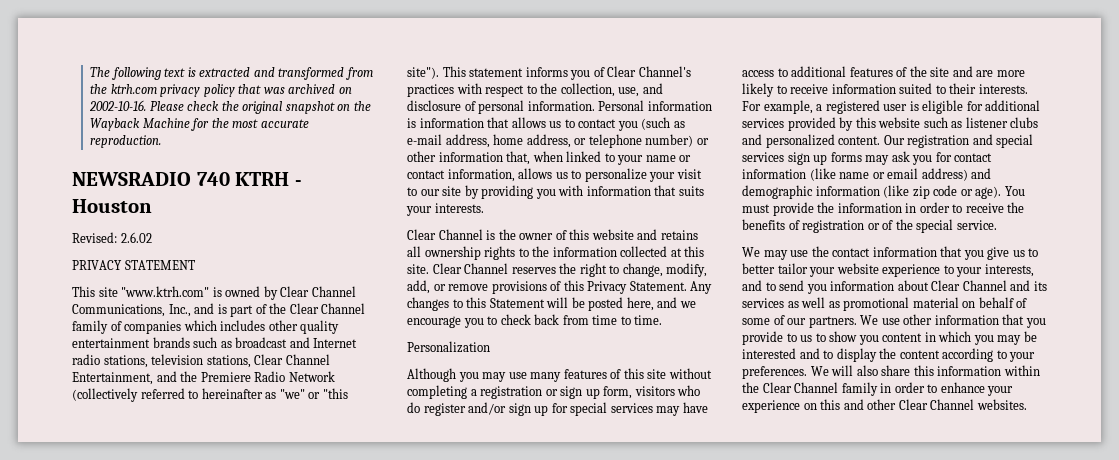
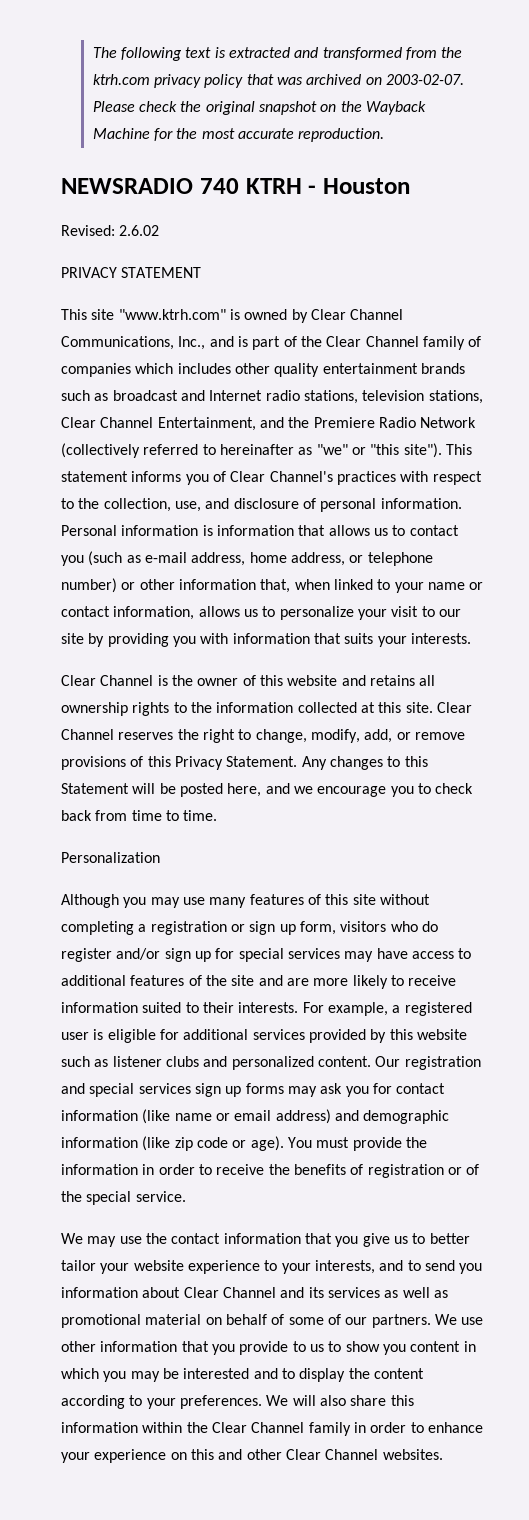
[89,100,147,111] 2002-10-16. -> [385,74,464,85] 2003-02-07.

